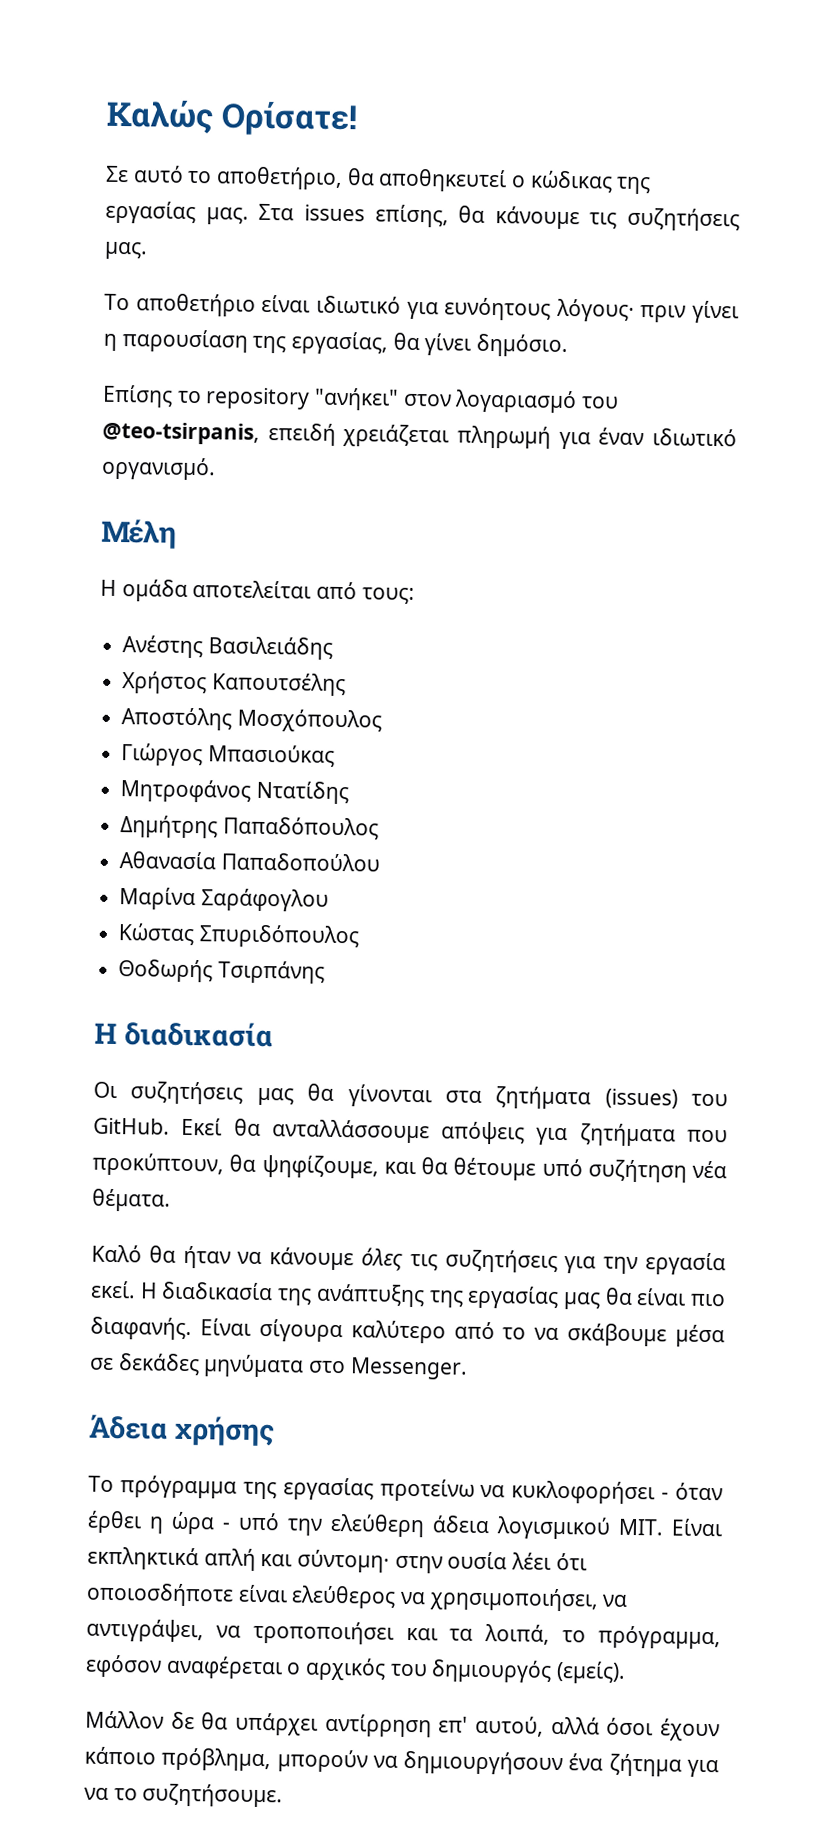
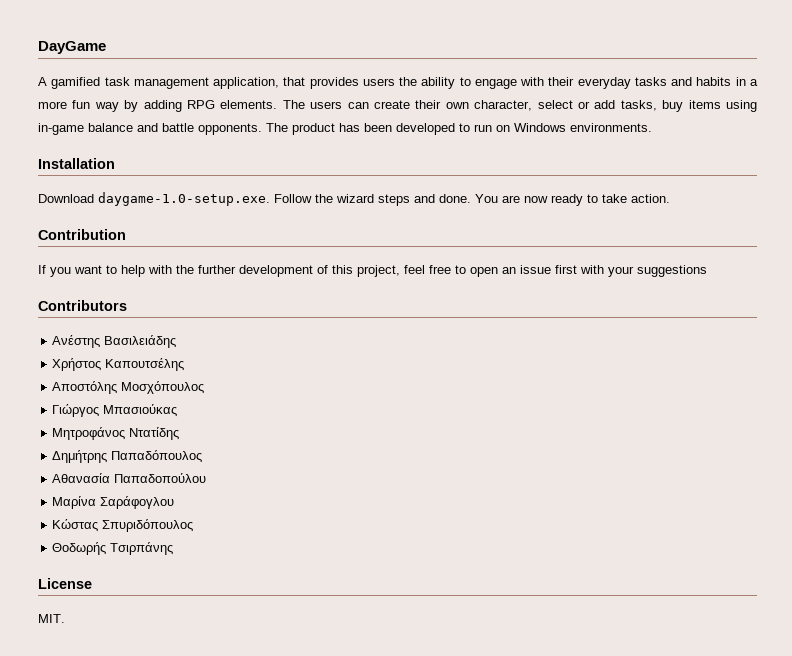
[106,98,358,137] [105,165,652,195] [105,200,740,232] [104,241,148,260] [104,293,739,324] [103,329,569,358] [102,384,620,414] [102,421,737,450] [101,456,216,481] [101,518,177,549] [100,579,415,605] Καλώς Ορίσατε! // Σε αυτό το αποθετήριο, θα αποθηκευτεί ο κώδικας της εργασίας μας. Στα issues επίσης, θα κάνουμε τις συζητήσεις μας. // Το αποθετήριο είναι ιδιωτικό για ευνόητους λόγους· πριν γίνει η παρουσίαση της εργασίας, θα γίνει δημόσιο. // Επίσης το repository "ανήκει" στον λογαριασμό του @teo-tsirpanis, επειδή χρειάζεται πληρωμή για έναν ιδιωτικό οργανισμό. // Μέλη // Η ομάδα αποτελείται από τους: -> [38,41,106,54] [38,77,758,89] [38,100,757,112] [38,123,652,135] [38,158,115,169] [38,192,670,206] [38,229,126,240] [38,265,707,277] [38,300,127,311] DayGame // A gamified task management application, that provides users the ability to engage with their everyday tasks and habits in a more fun way by adding RPG elements. The users can create their own character, select or add tasks, buy items using in-game balance and battle opponents. The product has been developed to run on Windows environments. // Installation // Download daygame-1.0-setup.exe. Follow the wizard steps and done. You are now ready to take action. // Contribution // If you want to help with the further development of this project, feel free to open an issue first with your suggestions // Contributors
[94,1021,273,1048] [93,1081,728,1110] [93,1117,728,1147] [92,1152,727,1183] [92,1188,171,1212] [91,1244,726,1276] [90,1280,726,1310] [90,1316,725,1348] [89,1353,468,1380] [89,1414,275,1447] [88,1475,723,1505] [87,1510,723,1540] [87,1546,587,1574] [86,1582,629,1612] [86,1618,721,1650] [85,1654,627,1684] [85,1710,720,1742] [84,1746,719,1778] [84,1783,284,1808] Η διαδικασία // Οι συζητήσεις μας θα γίνονται στα ζητήματα (issues) του GitHub. Εκεί θα ανταλλάσσουμε απόψεις για ζητήματα που προκύπτουν, θα ψηφίζουμε, και θα θέτουμε υπό συζήτηση νέα θέματα. // Καλό θα ήταν να κάνουμε όλες τις συζητήσεις για την εργασία εκεί. Η διαδικασία της ανάπτυξης της εργασίας μας θα είναι πιο διαφανής. Είναι σίγουρα καλύτερο από το να σκάβουμε μέσα σε δεκάδες μηνύματα στο Messenger. // Άδεια χρήσης // Το πρόγραμμα της εργασίας προτείνω να κυκλοφορήσει - όταν έρθει η ώρα - υπό την ελεύθερη άδεια λογισμικού MIT. Είναι εκπληκτικά απλή και σύντομη· στην ουσία λέει ότι οποιοσδήποτε είναι ελεύθερος να χρησιμοποιήσει, να αντιγράψει, να τροποποιήσει και τα λοιπά, το πρόγραμμα, εφόσον αναφέρεται ο αρχικός του δημιουργός (εμείς). // Μάλλον δε θα υπάρχει αντίρρηση επ' αυτού, αλλά όσοι έχουν κάποιο πρόβλημα, μπορούν να δημιουργήσουν ένα ζήτημα για να το συζητήσουμε. -> [38,578,92,589] [38,614,65,623] License // MIT.

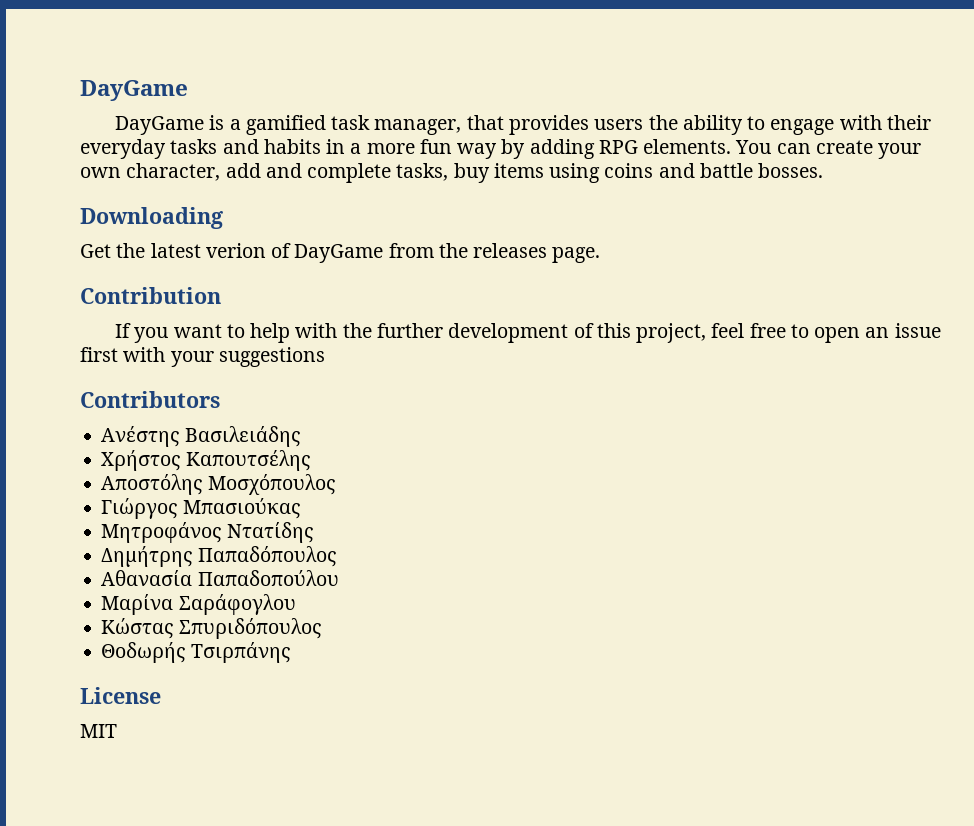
[38,77,280,89] A gamified task management application, -> [115,115,462,135] DayGame is a gamified task manager,
[282,100,343,109] The users -> [735,140,772,154] You
[415,100,442,109] their -> [878,143,922,159] your
[537,100,616,109] select or add -> [225,163,392,183] add and complete
[38,123,652,135] [38,158,115,169] [38,192,670,206] in-game balance and battle opponents. The product has been developed to run on Windows environments. // Installation // Download daygame-1.0-setup.exe. Follow the wizard steps and done. You are now ready to take action. -> [604,163,824,178] [80,207,223,229] [80,243,601,263] coins and battle bosses. // Downloading // Get the latest verion of DayGame from the releases page.
[38,614,65,623] MIT. -> [80,724,117,738] MIT

